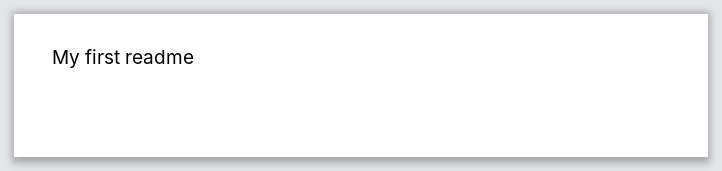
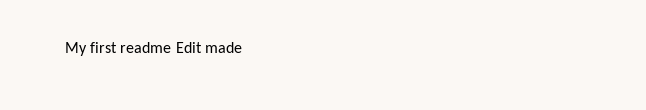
(195, 57) none -> [175,42,242,53] Edit made

